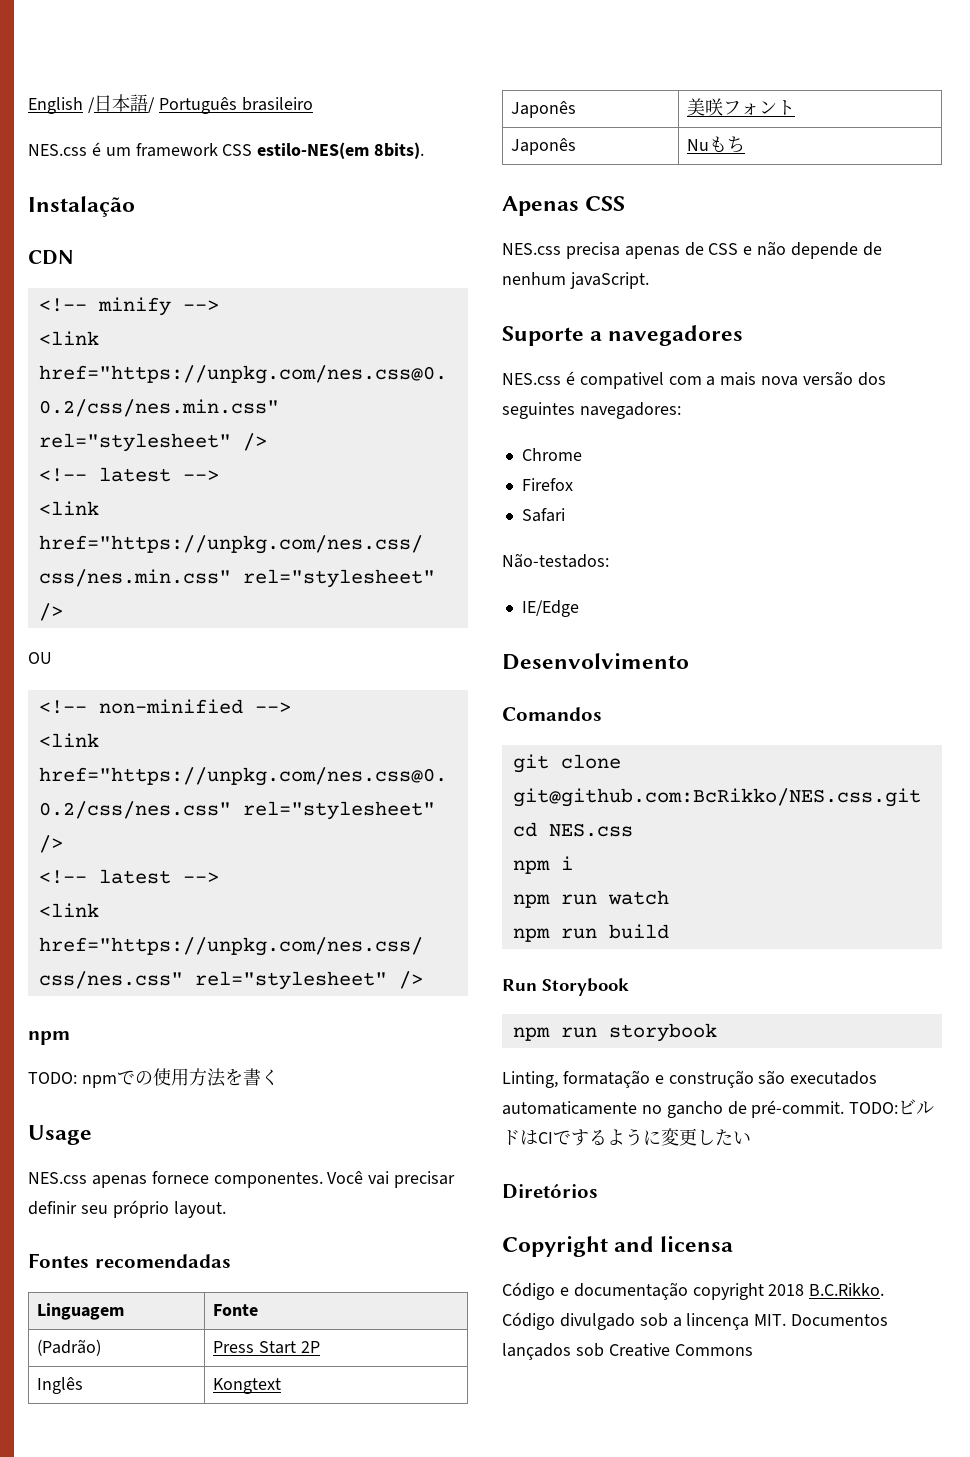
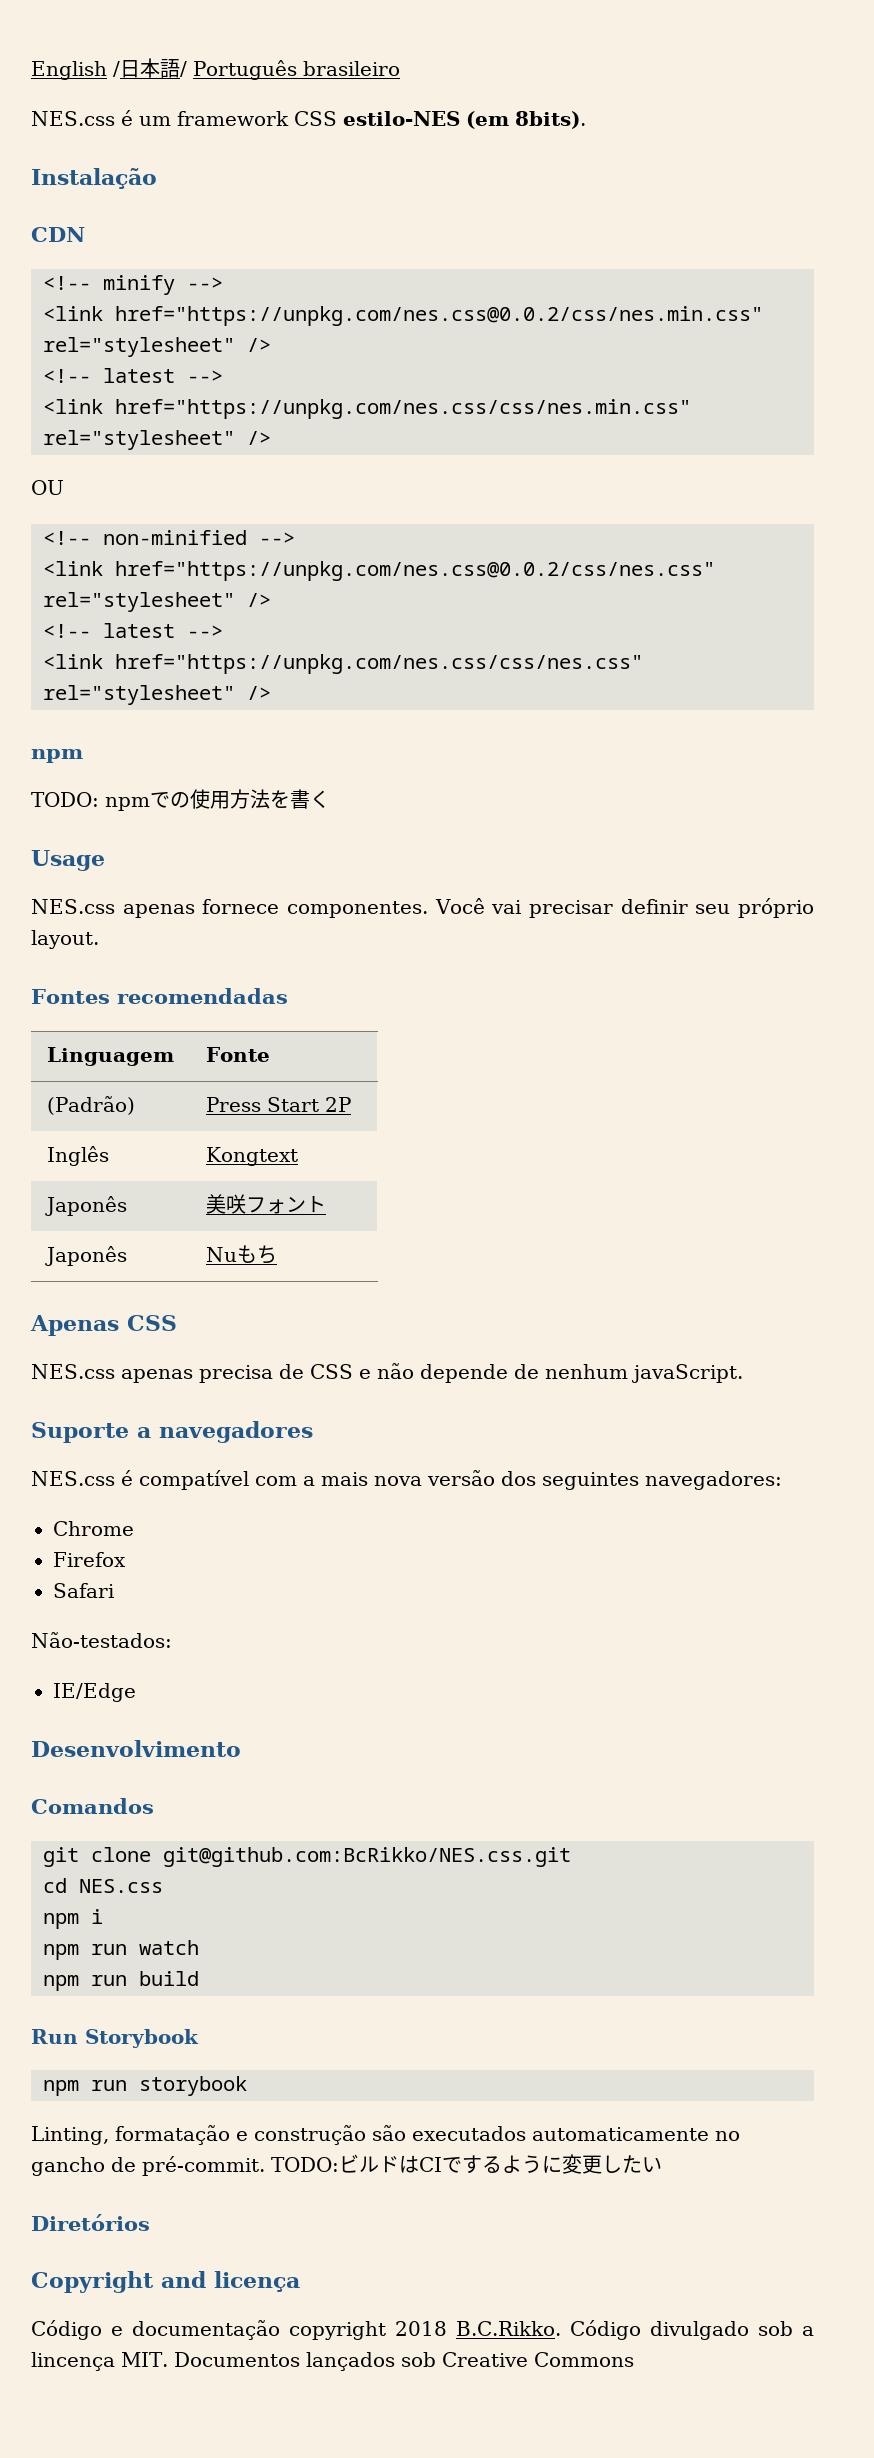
[257,142,370,159] estilo-NES(em -> [342,111,509,129] estilo-NES (em
[565,242,680,259] precisa apenas -> [120,1365,273,1383] apenas precisa
[579,372,664,389] compativel -> [138,1470,249,1490] compatível
[660,1236,734,1252] licensa -> [214,2271,300,2292] licença

